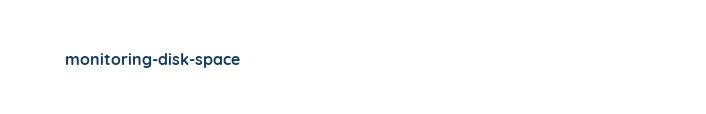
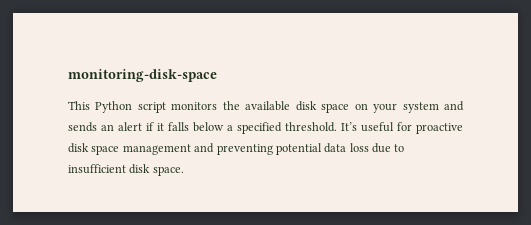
(240, 60) none -> [68,101,464,113] [68,122,463,134] [68,143,405,155] [68,164,184,176] // This Python script monitors the available disk space on your system and sends an alert if it falls below a specified threshold. It’s useful for proactive disk space management and preventing potential data loss due to insufficient disk space.

